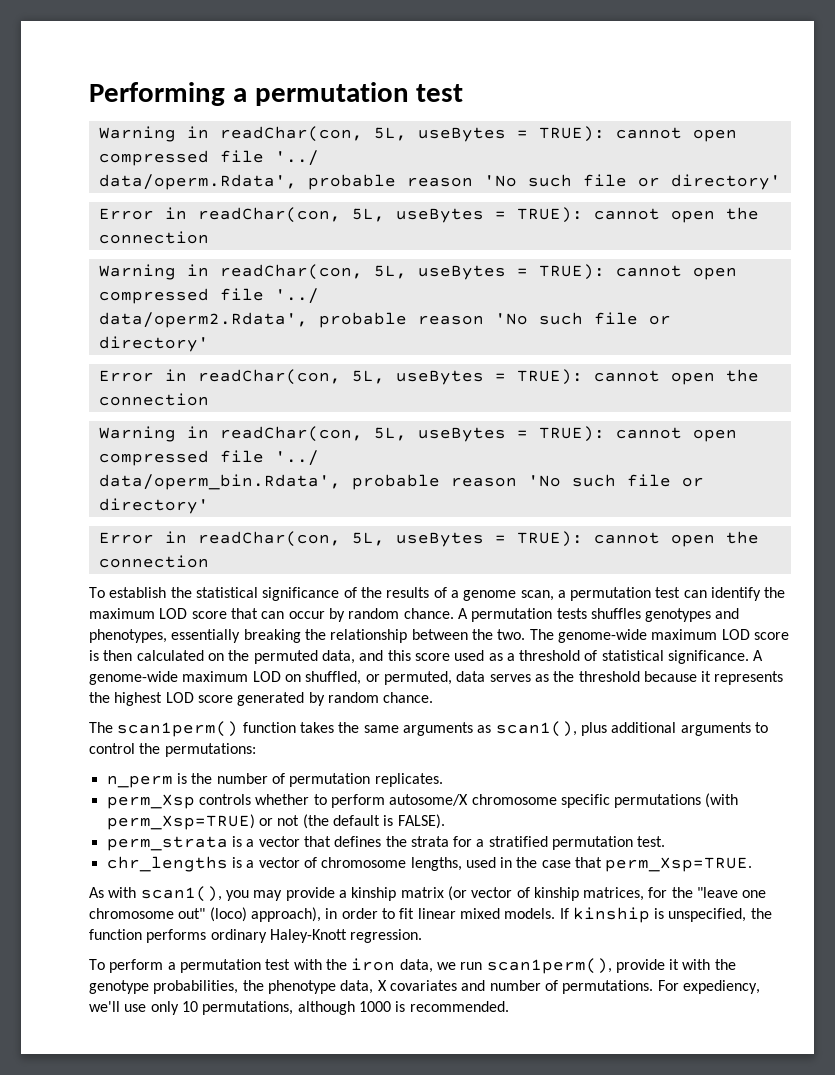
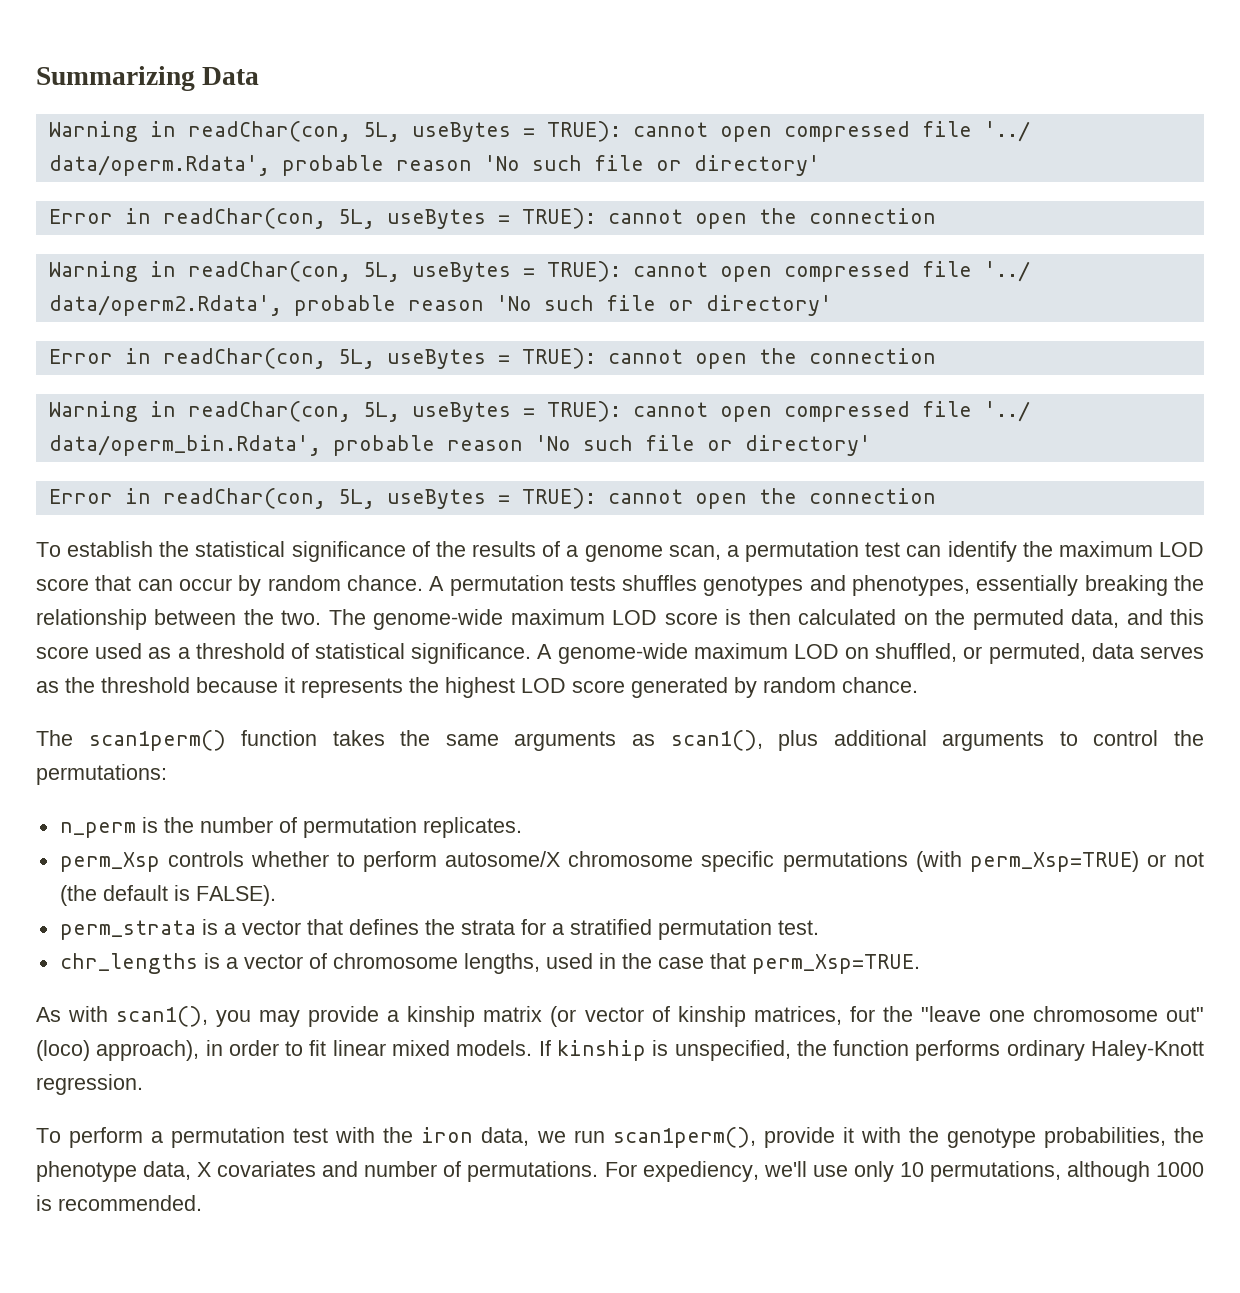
[89,82,464,106] Performing a permutation test -> [36,66,260,91] Summarizing Data

